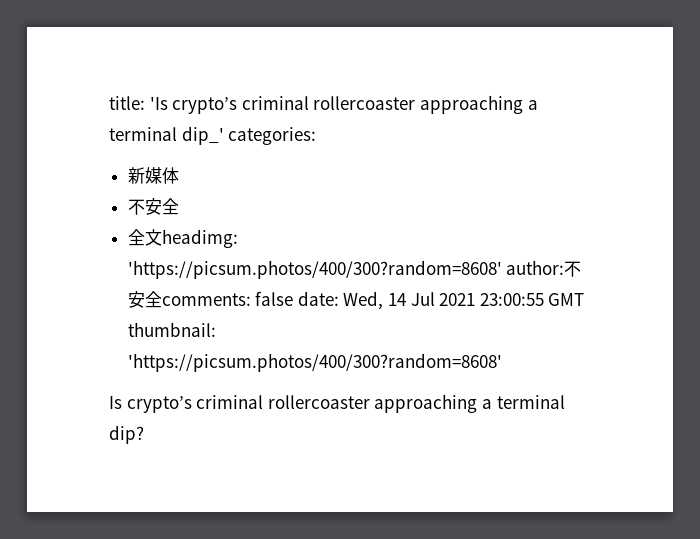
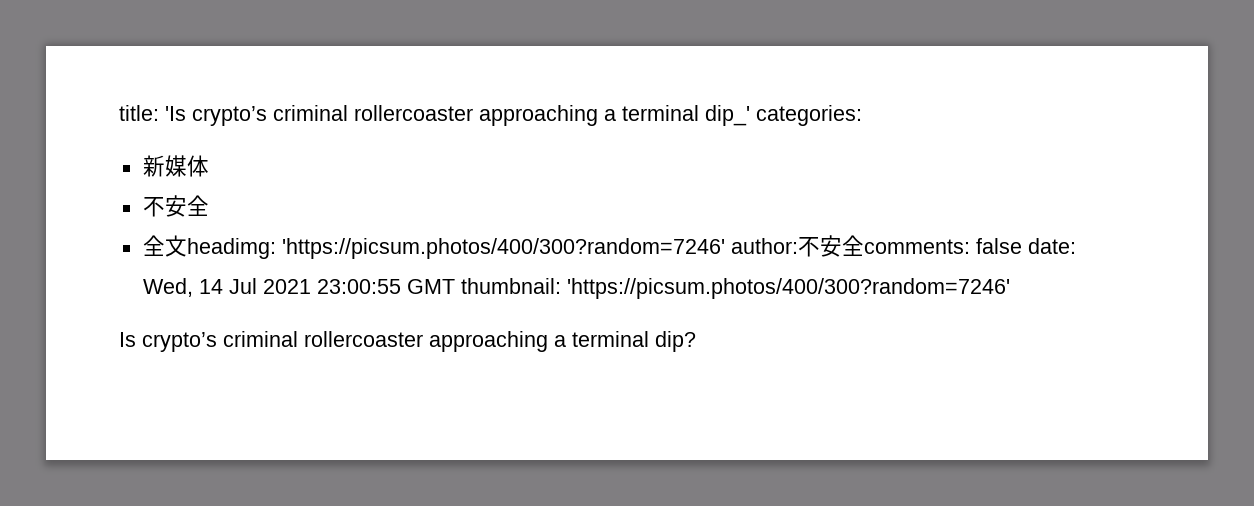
[127,260,502,279] 'https://picsum.photos/400/300?random=8608' -> [281,238,725,259] 'https://picsum.photos/400/300?random=7246'
[127,353,502,372] 'https://picsum.photos/400/300?random=8608' -> [566,278,1010,299] 'https://picsum.photos/400/300?random=7246'

